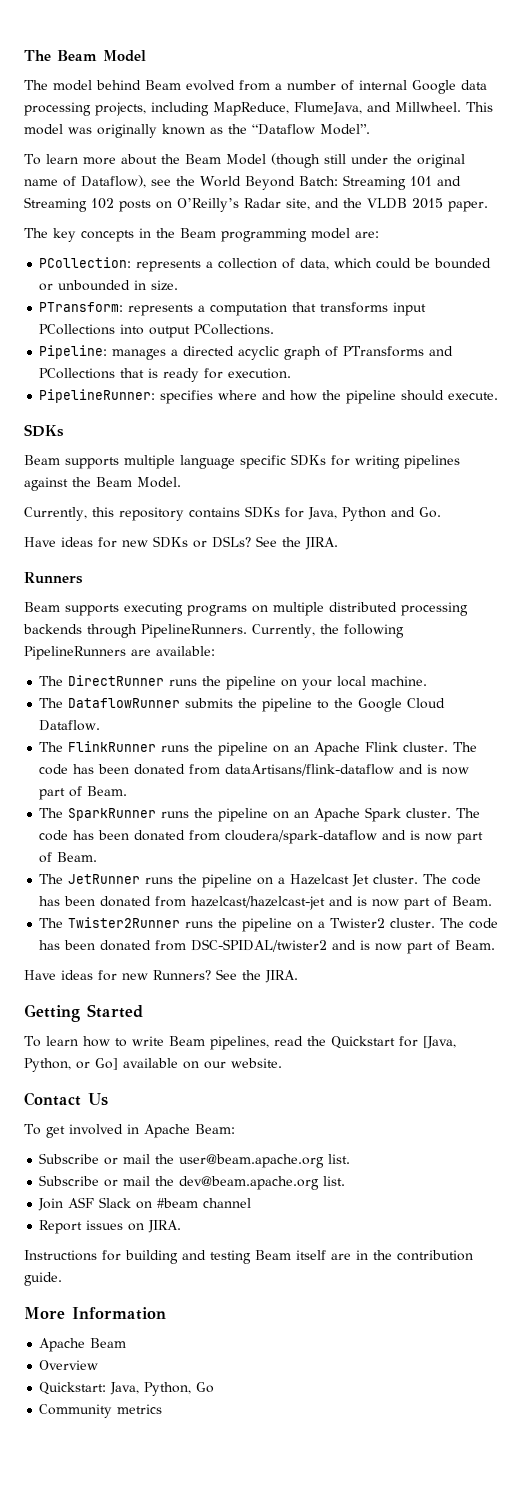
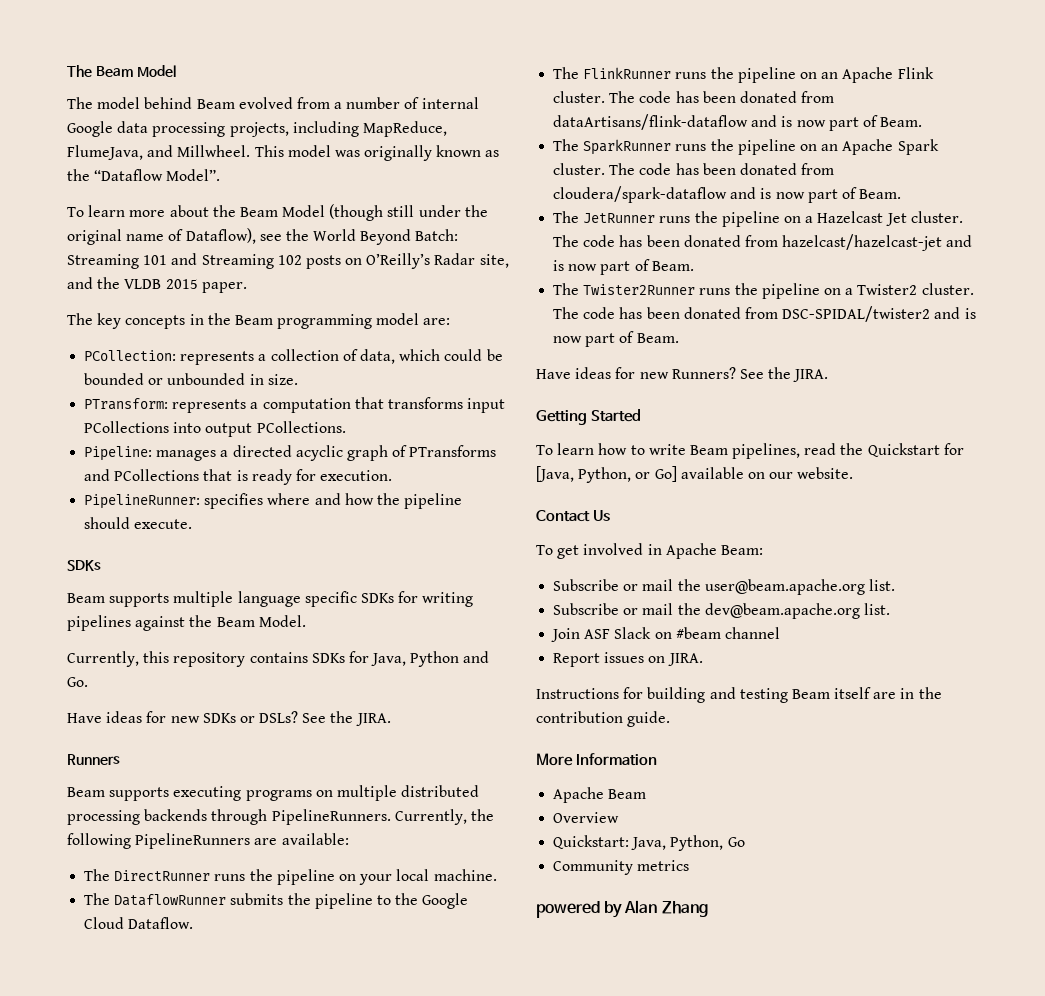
(163, 1409) none -> [536,900,708,918] // powered by Alan Zhang

